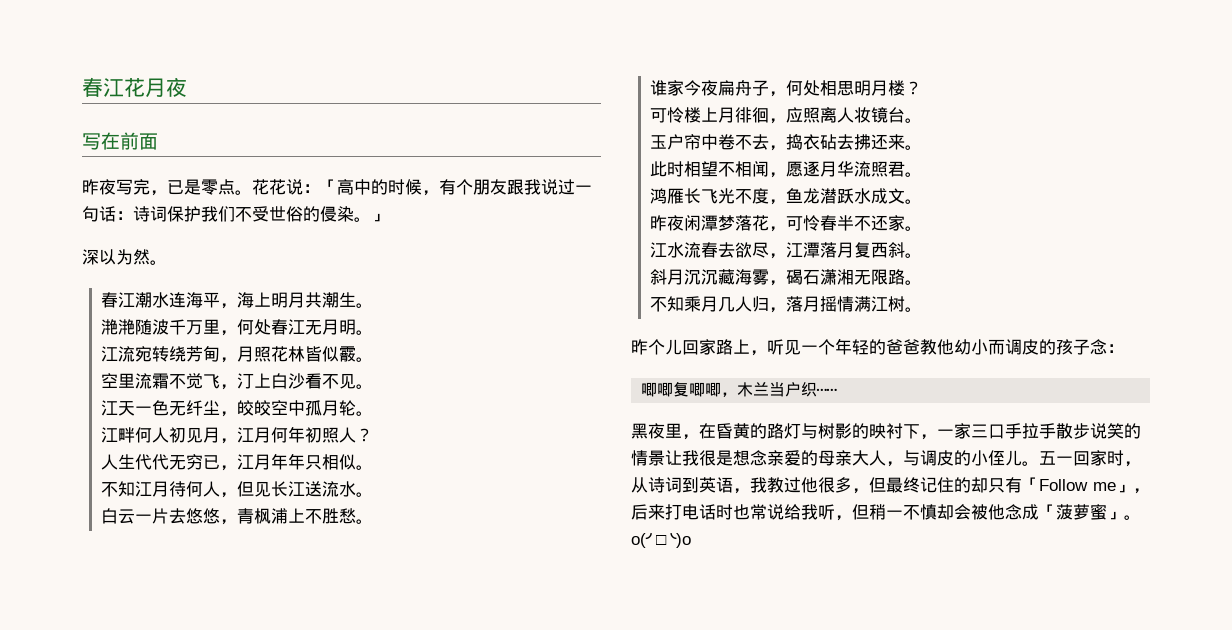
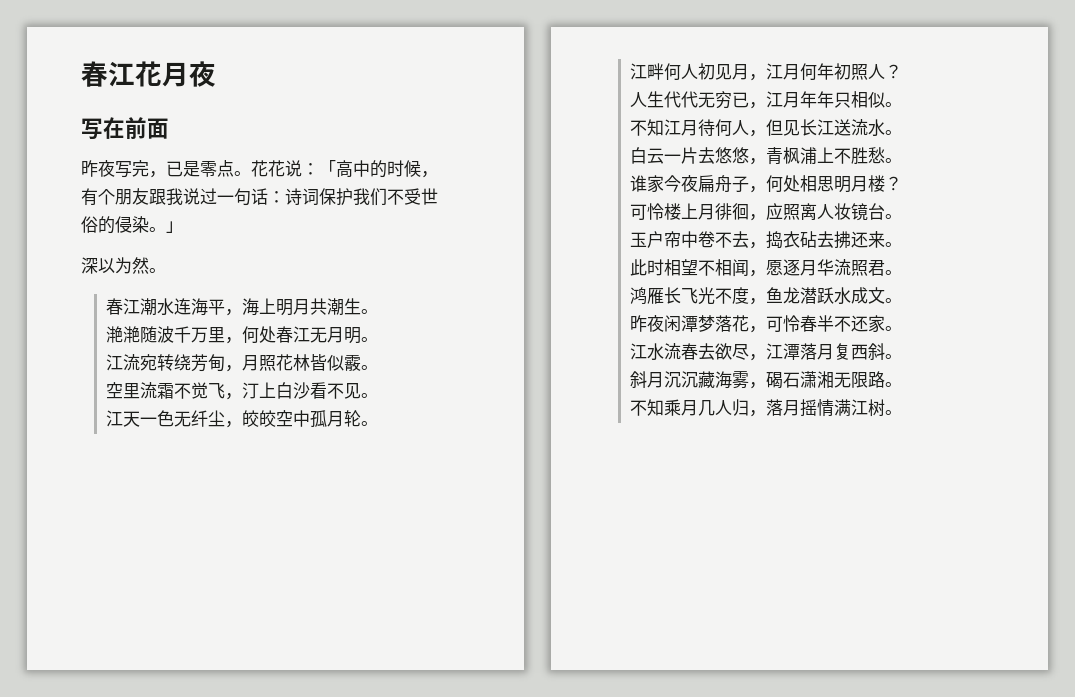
[631,338,1124,356] [641,382,838,397] [631,423,1141,440] [631,450,1141,467] [631,477,1150,494] [631,504,1141,521] [631,533,691,548] // 昨个儿回家路上，听见一个年轻的爸爸教他幼小而调皮的孩子念： // 唧唧复唧唧，木兰当户织⋯⋯ // 黑夜里，在昏黄的路灯与树影的映衬下，一家三口手拉手散步说笑的情景让我很是想念亲爱的母亲大人，与调皮的小侄儿。五一回家时，从诗词到英语，我教过他很多，但最终记住的却只有「Follow me」，后来打电话时也常说给我听，但稍一不慎却会被他念成「菠萝蜜」。o(╯□╰)o -> (903, 412) none

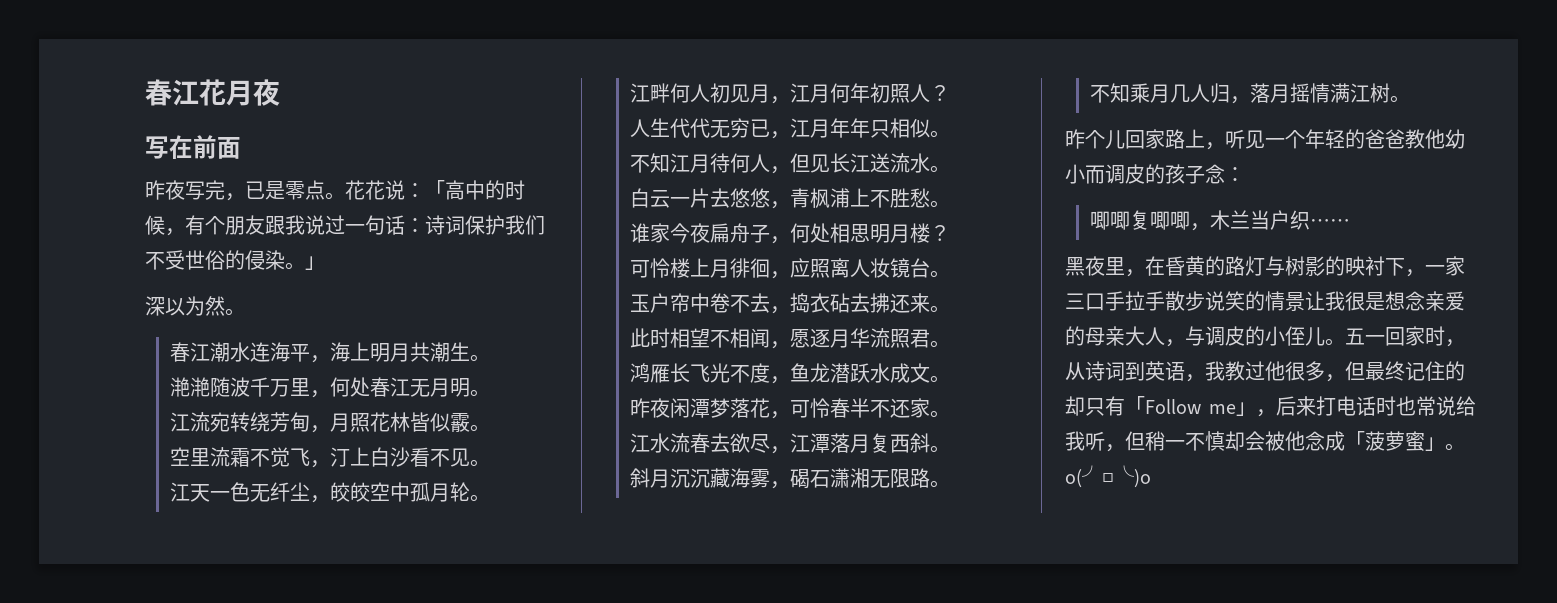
(903, 412) none -> [1065,129,1465,150] [1065,164,1245,184] [1089,210,1350,231] [1065,256,1465,277] [1065,291,1465,311] [1065,326,1465,347] [1065,361,1465,382] [1065,396,1476,417] [1065,431,1465,452] [1065,465,1151,488] // 昨个儿回家路上，听见一个年轻的爸爸教他幼小而调皮的孩子念： // 唧唧复唧唧，木兰当户织⋯⋯ // 黑夜里，在昏黄的路灯与树影的映衬下，一家三口手拉手散步说笑的情景让我很是想念亲爱的母亲大人，与调皮的小侄儿。五一回家时，从诗词到英语，我教过他很多，但最终记住的却只有「Follow me」，后来打电话时也常说给我听，但稍一不慎却会被他念成「菠萝蜜」。o(╯□╰)o

